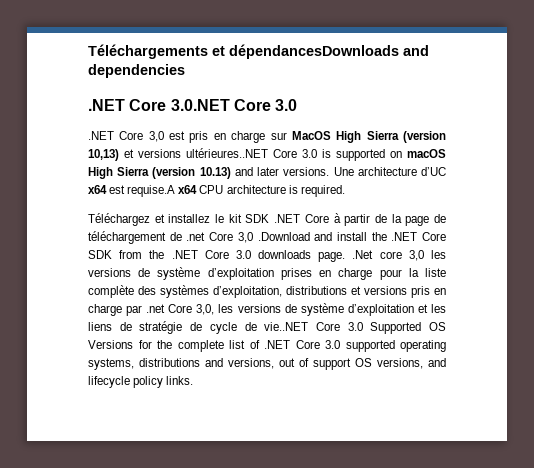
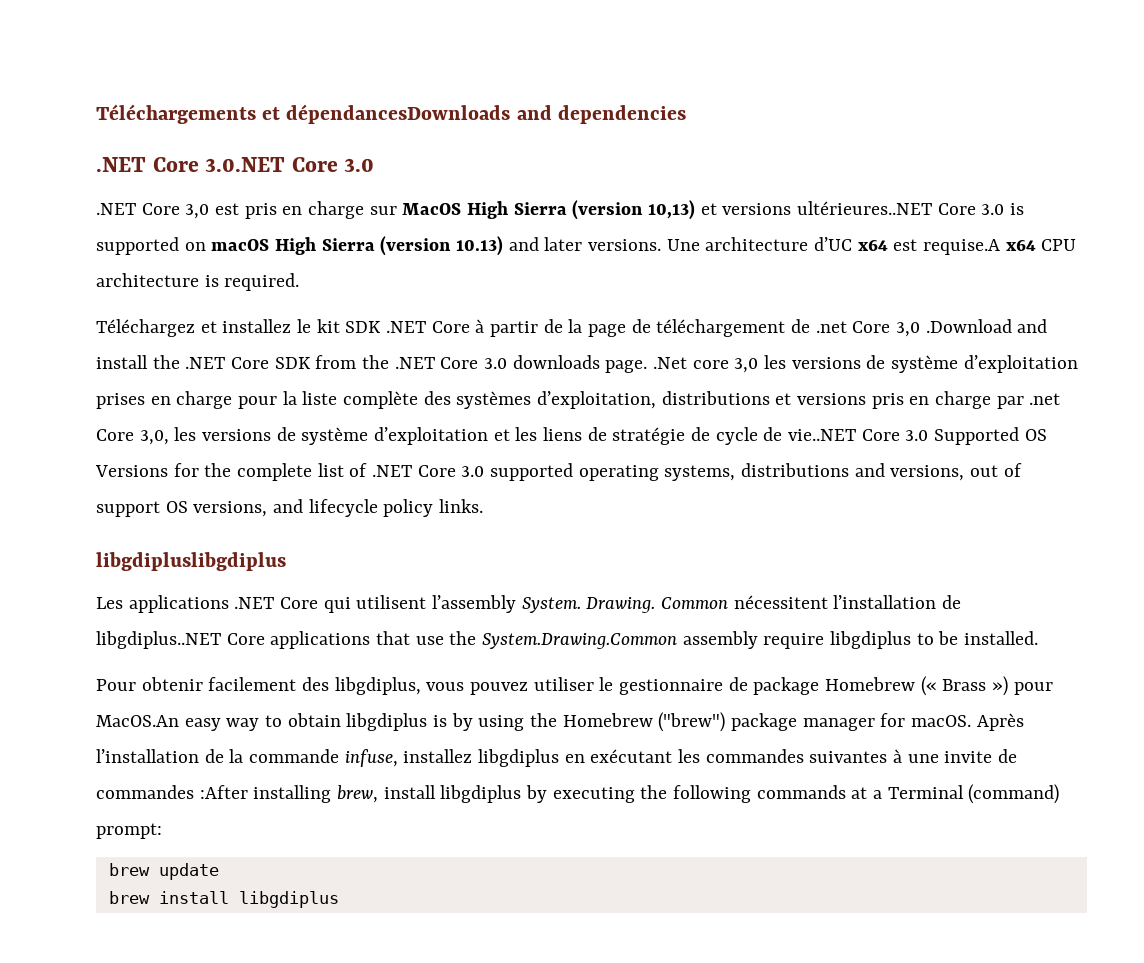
(194, 380) none -> [96,552,286,571] [96,595,962,613] [96,631,1039,649] [96,676,1053,696] [96,712,1024,732] [96,749,1018,767] [96,784,1060,804] [96,823,162,839] [108,863,219,880] [108,891,339,908] // libgdipluslibgdiplus // Les applications .NET Core qui utilisent l’assembly System. Drawing. Common nécessitent l’installation de libgdiplus..NET Core applications that use the System.Drawing.Common assembly require libgdiplus to be installed. // Pour obtenir facilement des libgdiplus, vous pouvez utiliser le gestionnaire de package Homebrew (« Brass ») pour MacOS.An easy way to obtain libgdiplus is by using the Homebrew ("brew") package manager for macOS. Après l’installation de la commande infuse, installez libgdiplus en exécutant les commandes suivantes à une invite de commandes :After installing brew, install libgdiplus by executing the following commands at a Terminal (command) prompt: // brew update // brew install libgdiplus

